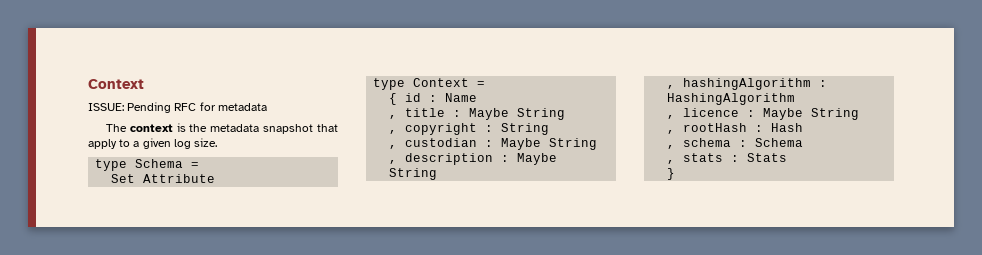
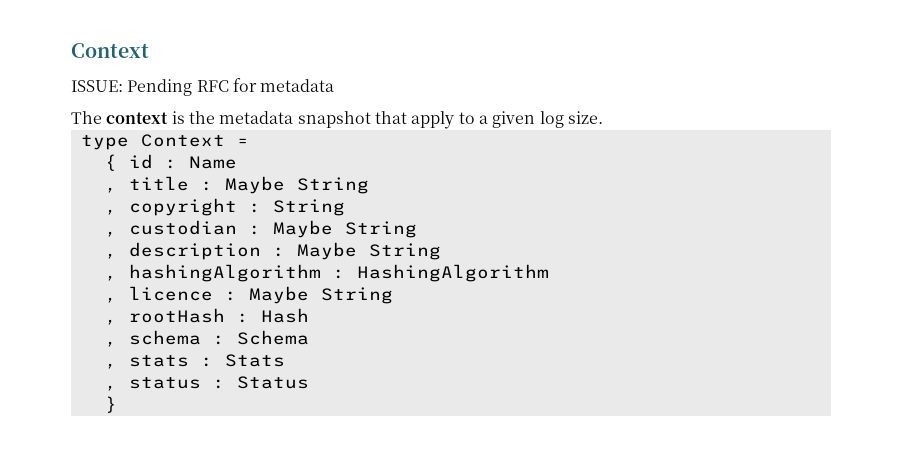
[95,159,200,171] [111,174,216,183] // type Schema = // Set Attribute -> (603, 117) none
(788, 157) none -> [104,376,309,391] // , status : Status

